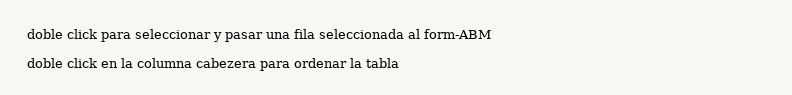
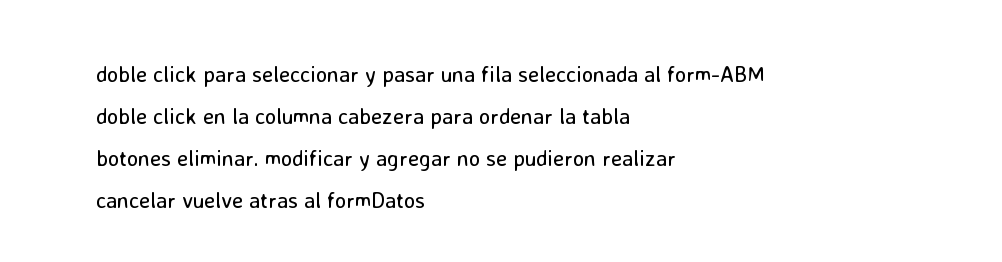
(399, 63) none -> [96,150,676,171] [96,192,425,208] // botones eliminar. modificar y agregar no se pudieron realizar // cancelar vuelve atras al formDatos

